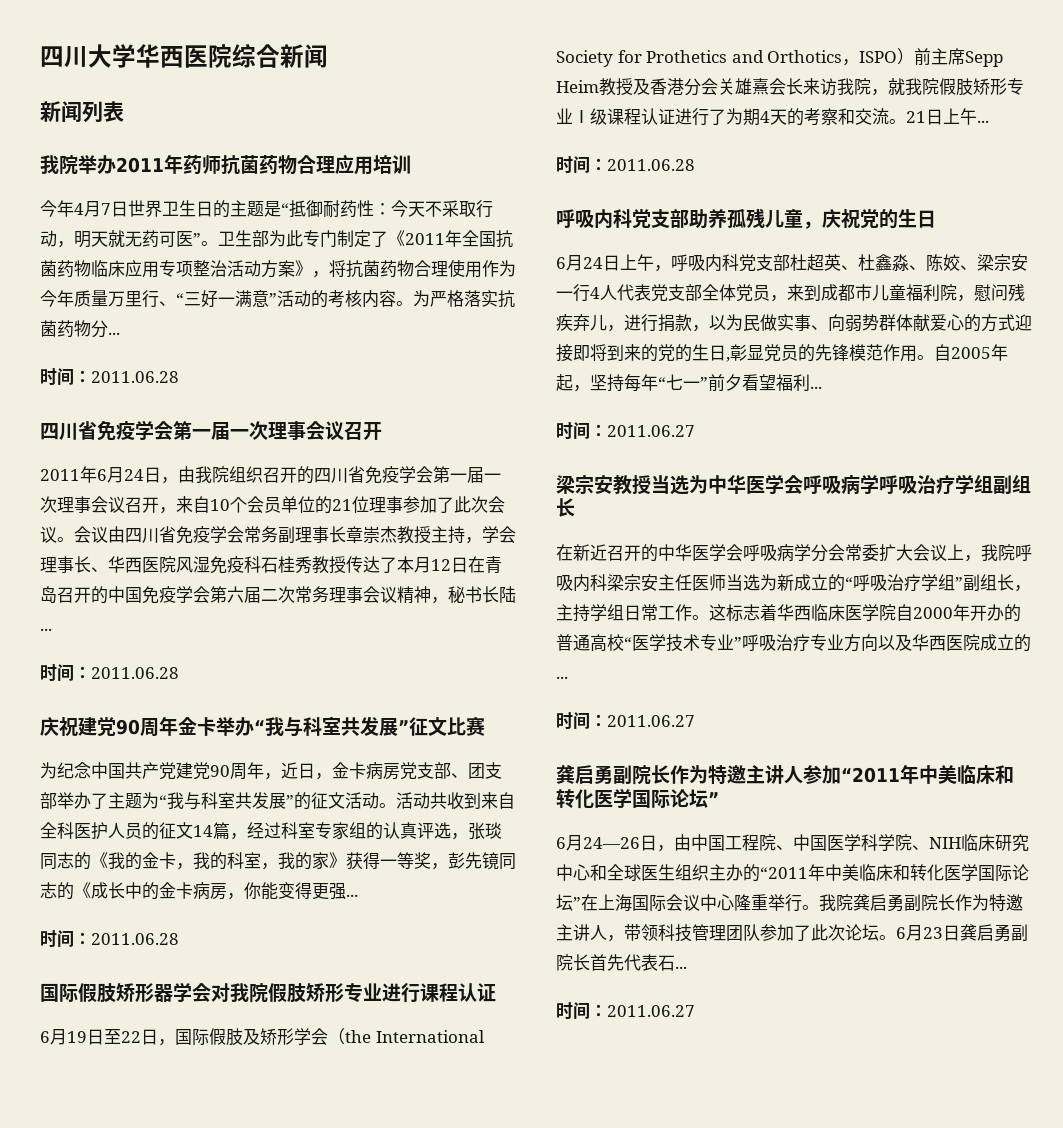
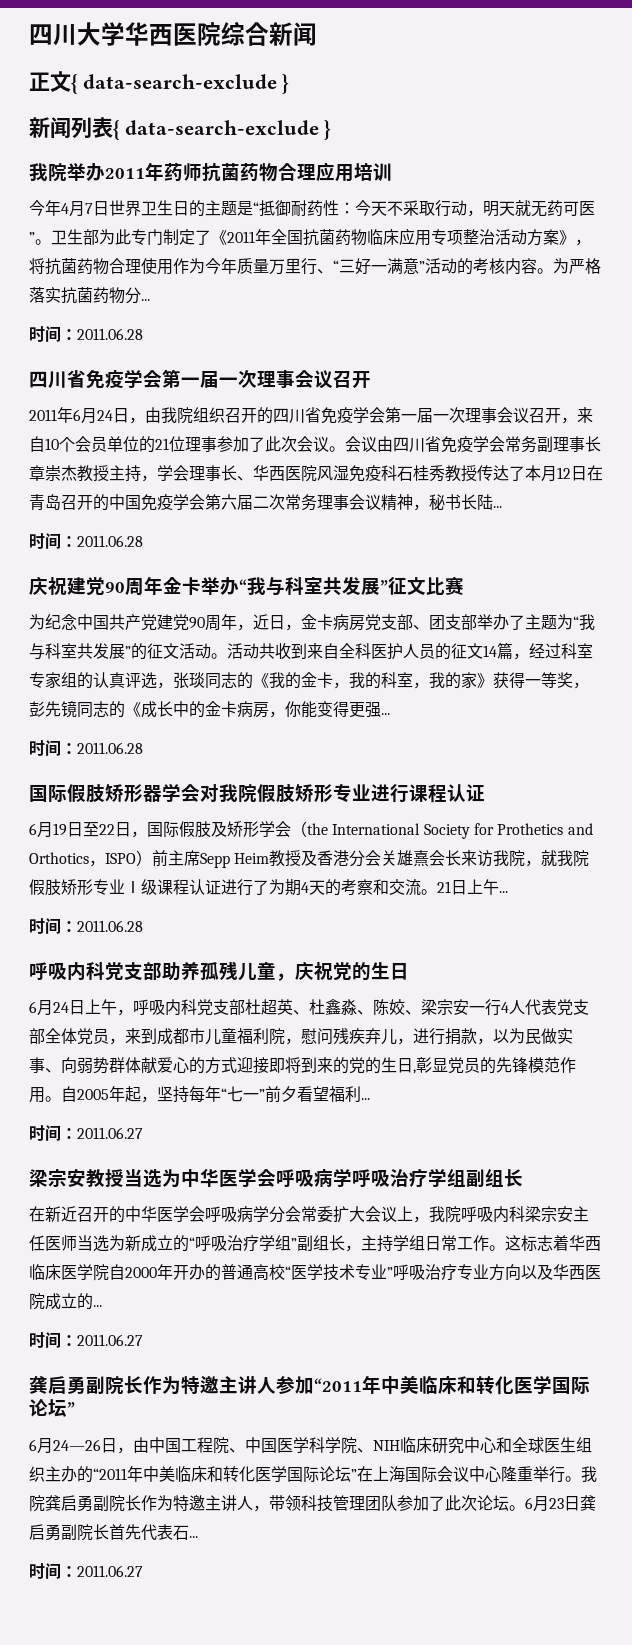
(328, 56) none -> [29,71,290,94] // 正文{ data-search-exclude }
(124, 111) none -> [113,120,332,140] { data-search-exclude }

